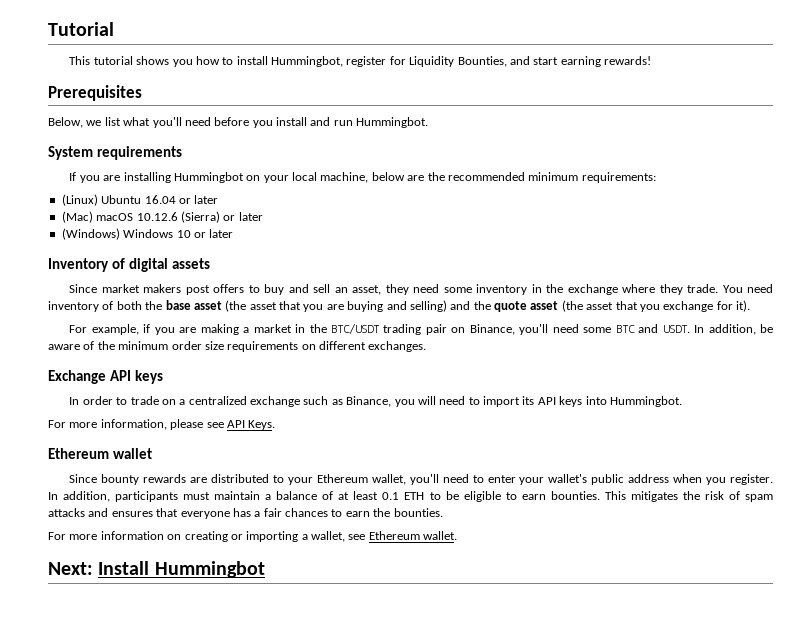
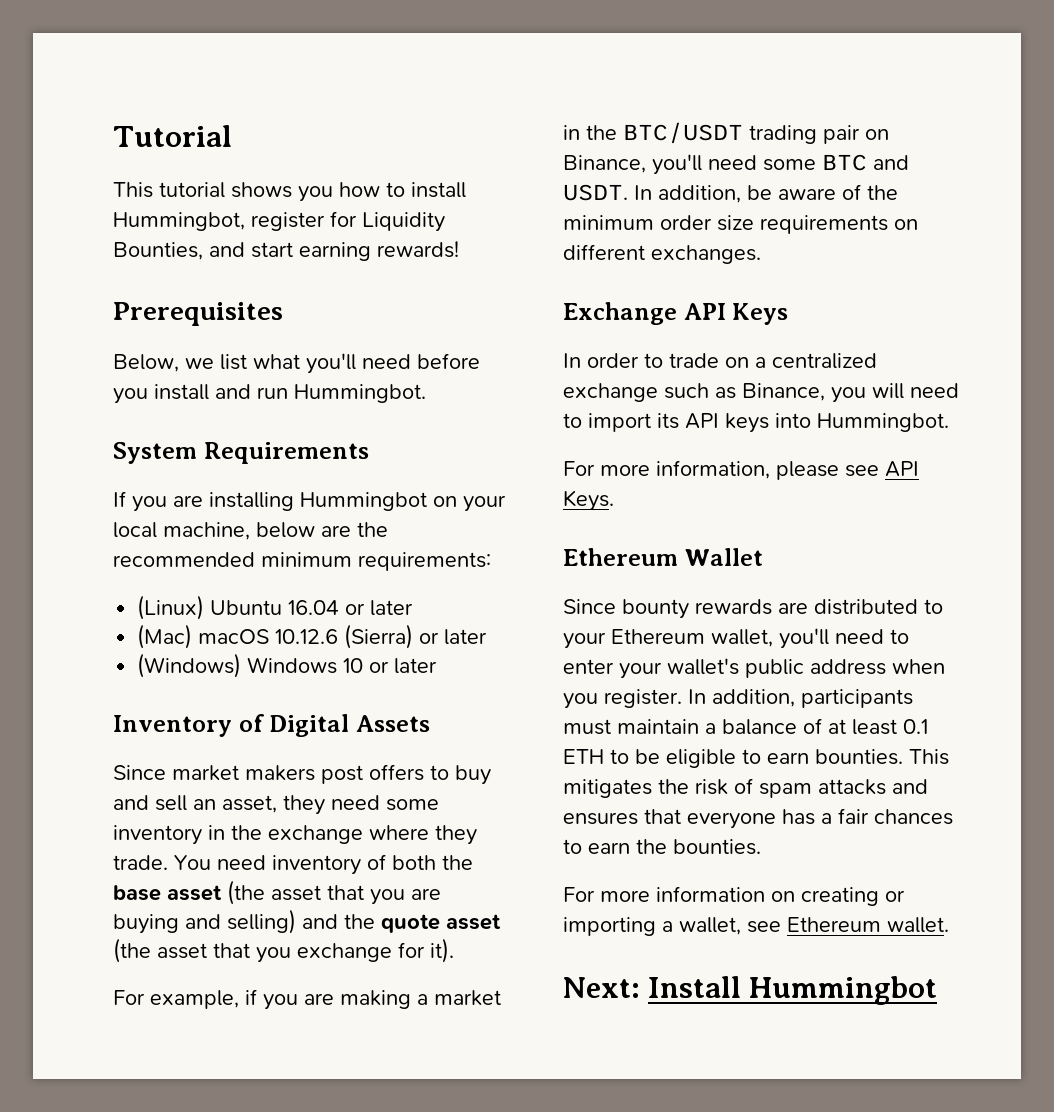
[96,146,182,160] requirements -> [203,442,369,464] Requirements
[128,258,210,272] digital assets -> [269,714,430,737] Digital Assets
[134,370,163,384] keys -> [732,303,789,325] Keys
[112,448,152,459] wallet -> [684,548,763,566] Wallet

